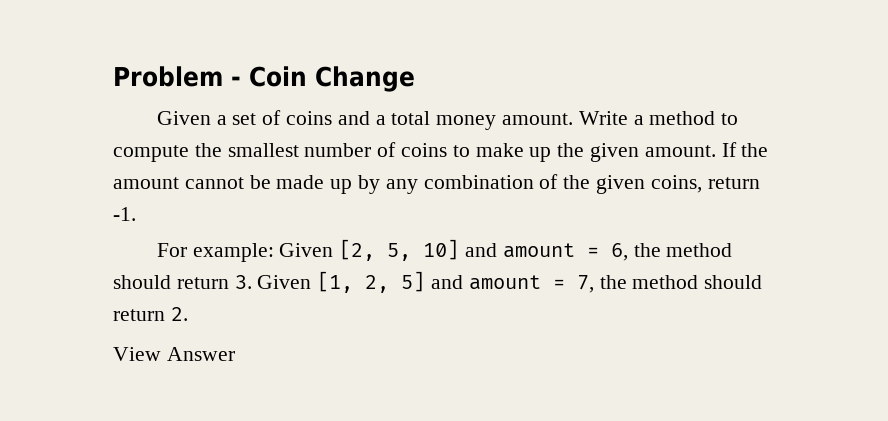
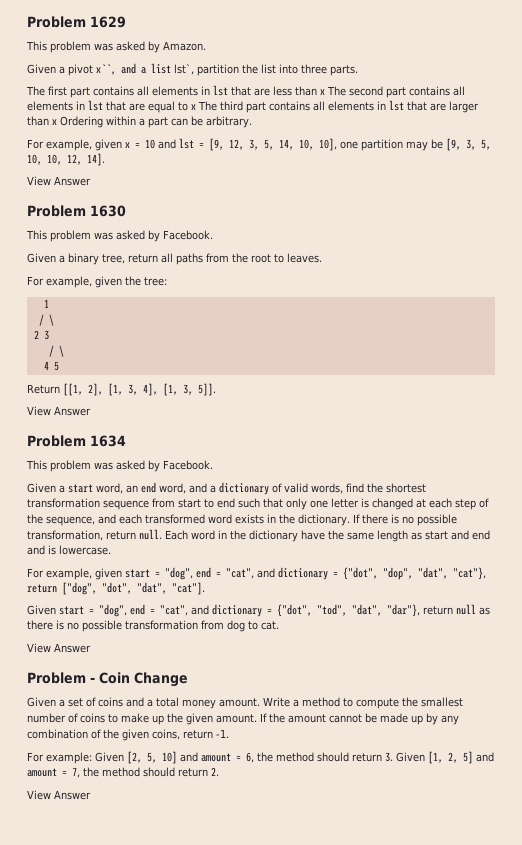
[113,66,223,87] Problem -> [27,16,126,28] [26,41,206,53] [27,63,358,76] [26,85,465,98] [27,100,479,113] [27,116,252,128] [27,138,491,151] [27,153,105,166] [27,176,91,186] [27,205,126,217] [26,230,213,242] [27,253,322,265] [27,276,167,288] [43,299,49,308] [38,314,54,326] [33,330,49,340] [48,345,64,357] [43,361,59,371] [27,383,216,396] [27,406,91,416] [27,435,126,447] [26,460,213,472] [27,482,426,495] [27,498,489,510] [27,514,457,526] [27,529,490,542] [27,545,111,555] [27,567,486,580] [27,582,205,595] [27,604,490,617] [27,620,279,632] [27,643,91,653] [27,672,86,684] Problem 1629 // This problem was asked by Amazon. // Given a pivot x``, and a list lst`, partition the list into three parts. // The first part contains all elements in lst that are less than x The second part contains all elements in lst that are equal to x The third part contains all elements in lst that are larger than x Ordering within a part can be arbitrary. // For example, given x = 10 and lst = [9, 12, 3, 5, 14, 10, 10], one partition may be [9, 3, 5, 10, 10, 12, 14]. // View Answer // Problem 1630 // This problem was asked by Facebook. // Given a binary tree, return all paths from the root to leaves. // For example, given the tree: // 1 // / \ // 2 3 // / \ // 4 5 // Return [[1, 2], [1, 3, 4], [1, 3, 5]]. // View Answer // Problem 1634 // This problem was asked by Facebook. // Given a start word, an end word, and a dictionary of valid words, find the shortest transformation sequence from start to end such that only one letter is changed at each step of the sequence, and each transformed word exists in the dictionary. If there is no possible transformation, return null. Each word in the dictionary have the same length as start and end and is lowercase. // For example, given start = "dog", end = "cat", and dictionary = {"dot", "dop", "dat", "cat"}, return ["dog", "dot", "dat", "cat"]. // Given start = "dog", end = "cat", and dictionary = {"dot", "tod", "dat", "dar"}, return null as there is no possible transformation from dog to cat. // View Answer // Problem

